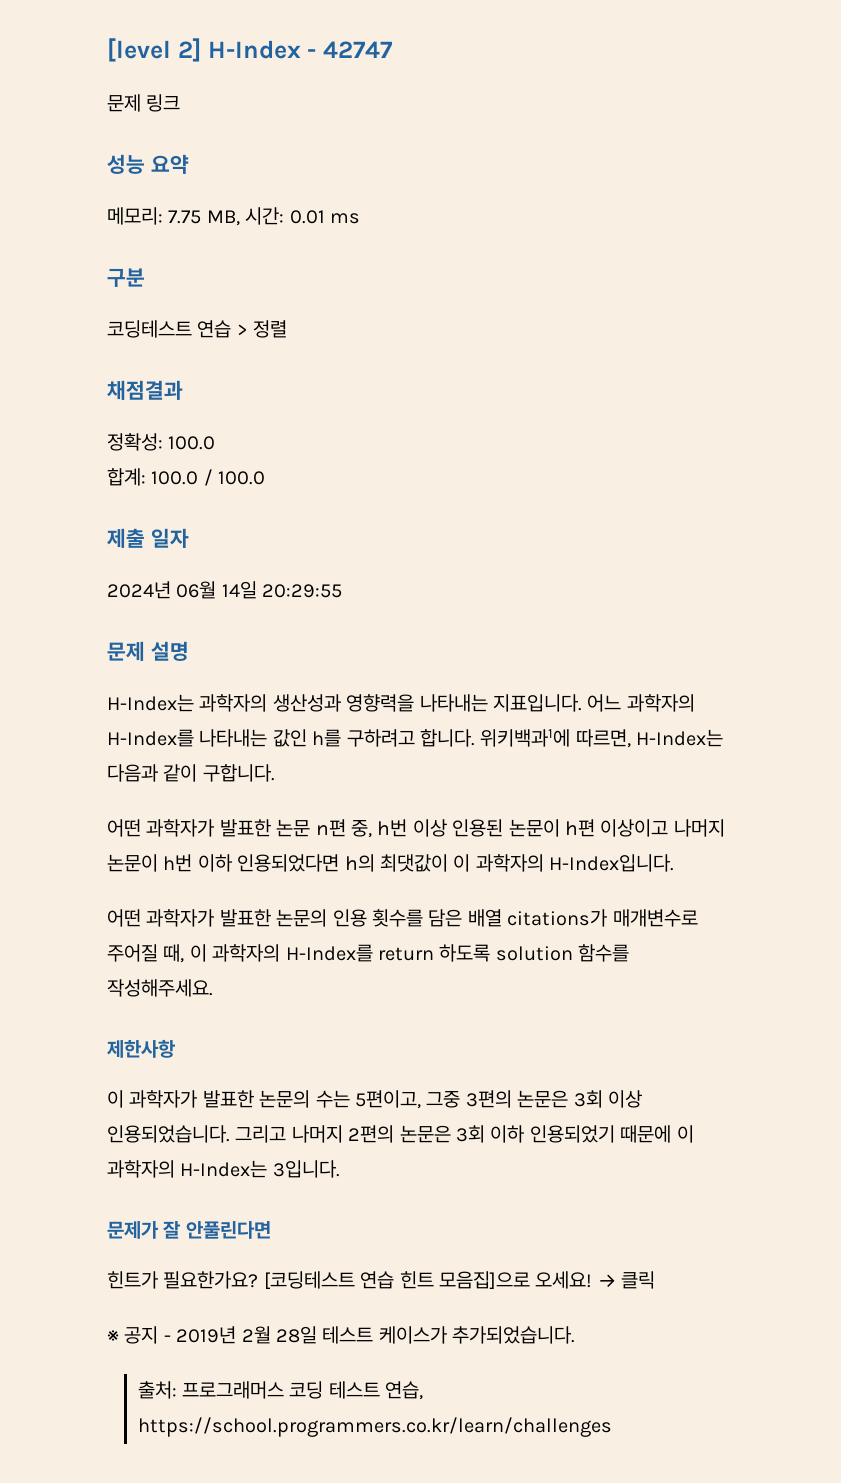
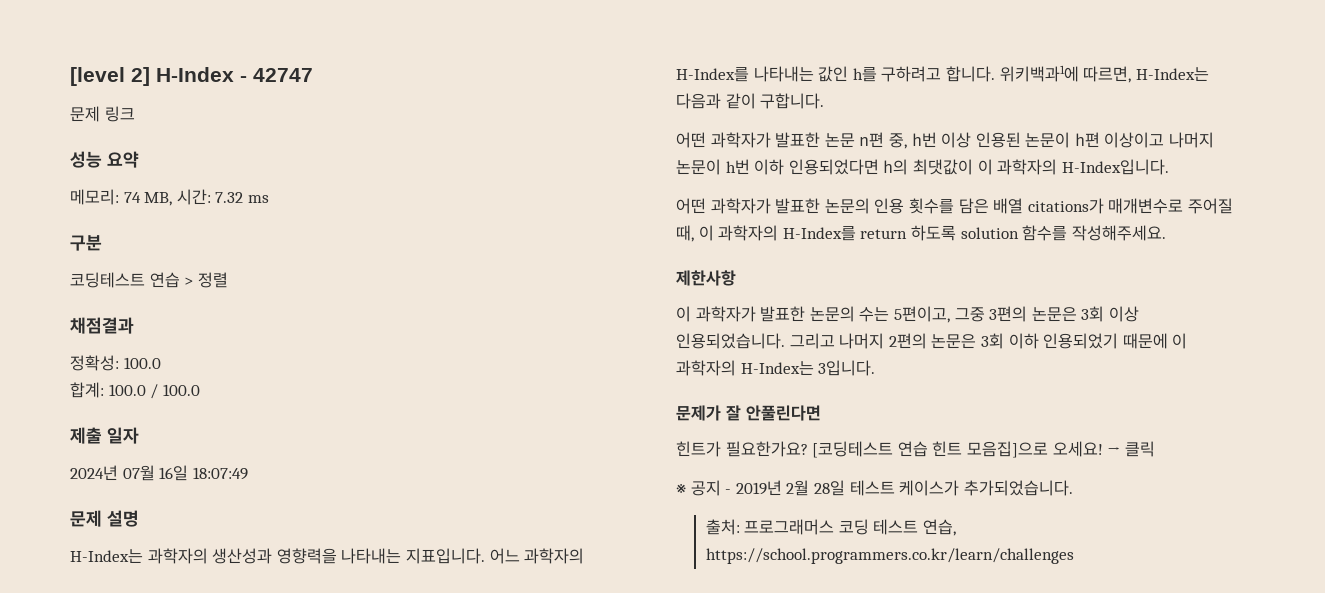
[168,210,202,224] 7.75 -> [123,192,141,203] 74
[289,210,325,224] 0.01 -> [215,192,244,203] 7.32
[176,581,343,599] 06월 14일 20:29:55 -> [122,465,248,481] 07월 16일 18:07:49

